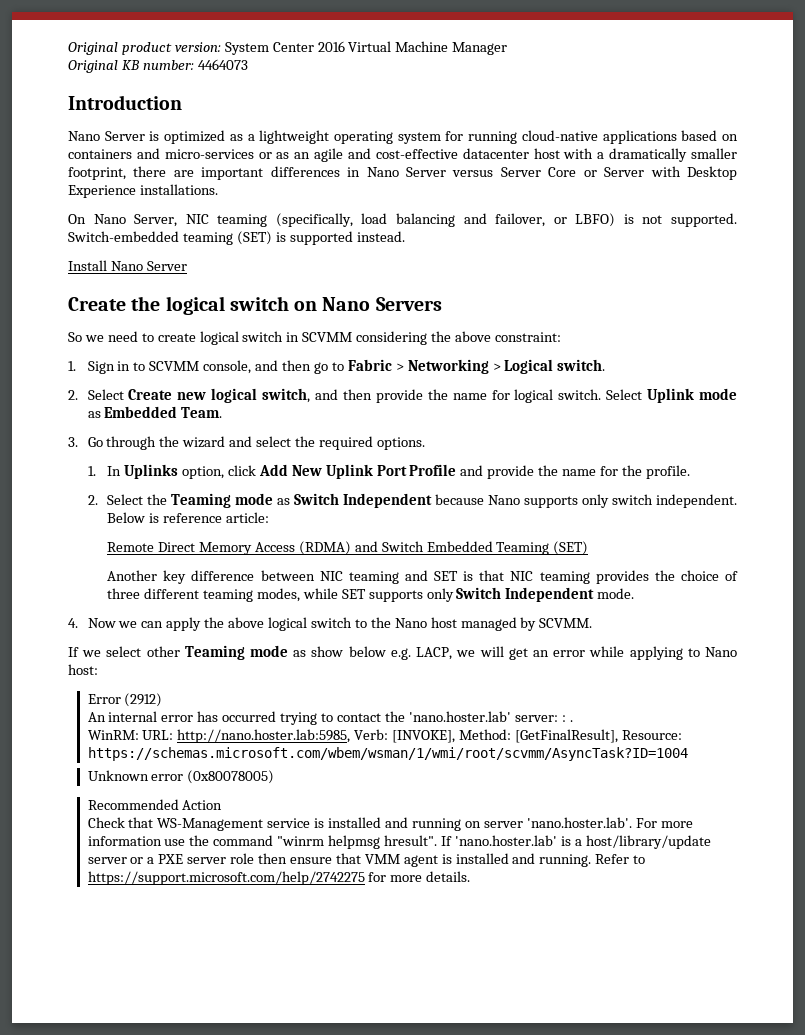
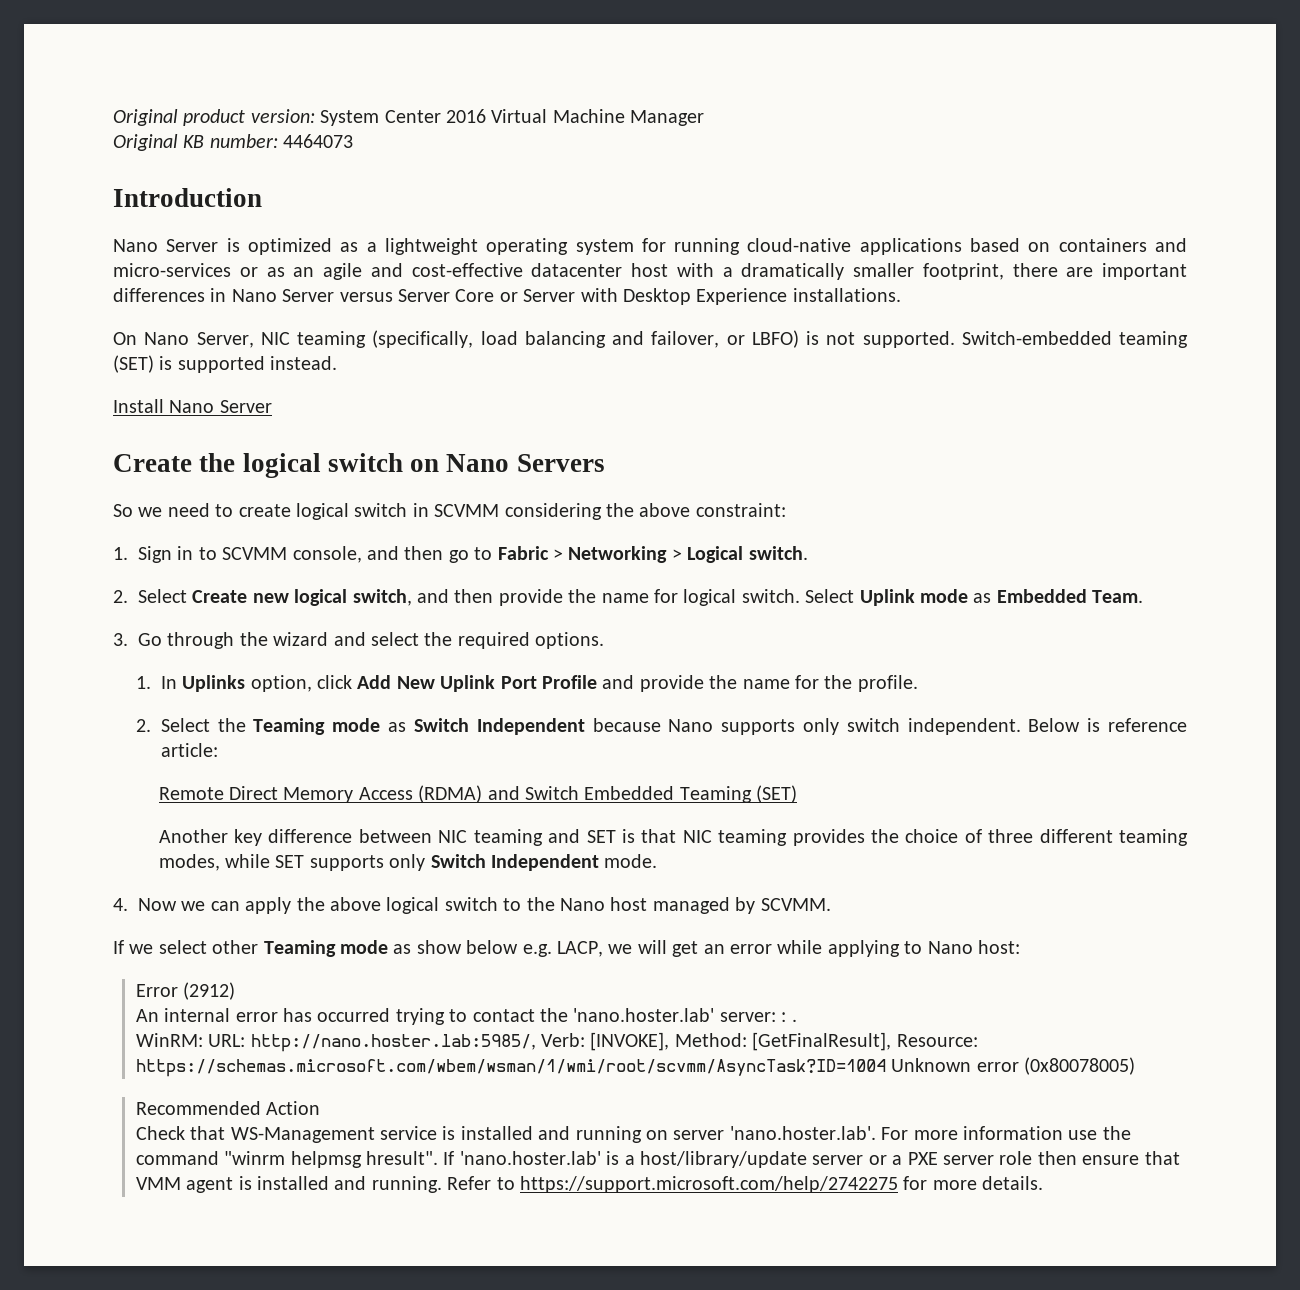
[177,729,351,743] http://nano.hoster.lab:5985, -> [250,1034,536,1052] http://nano.hoster.lab:5985/,
(688, 754) // -> (886, 1068) none

